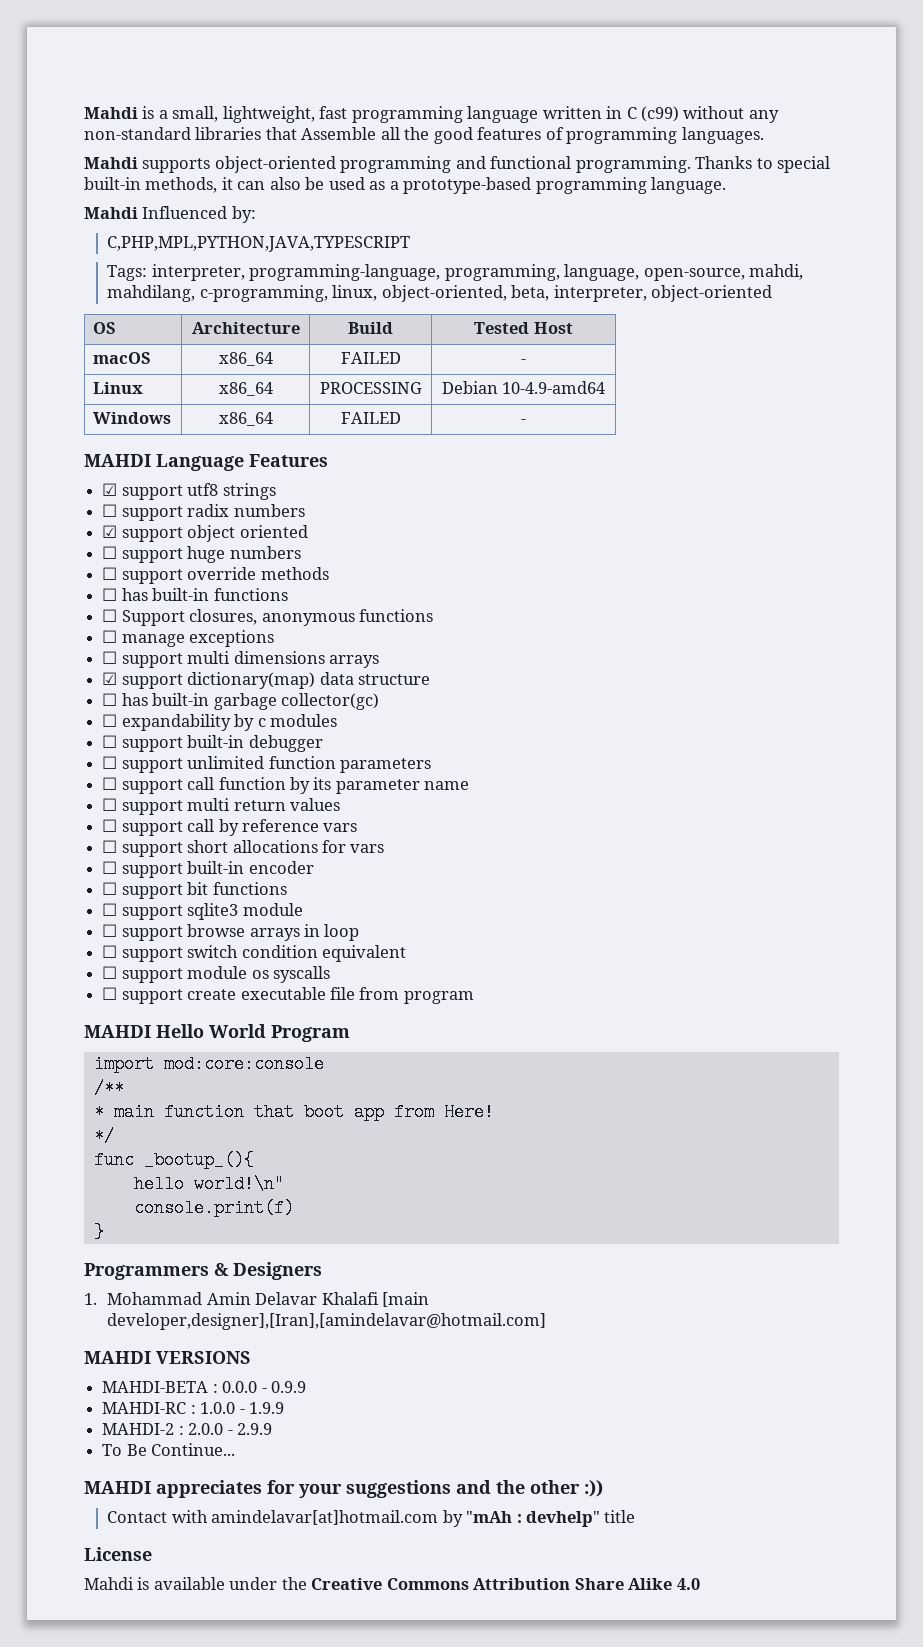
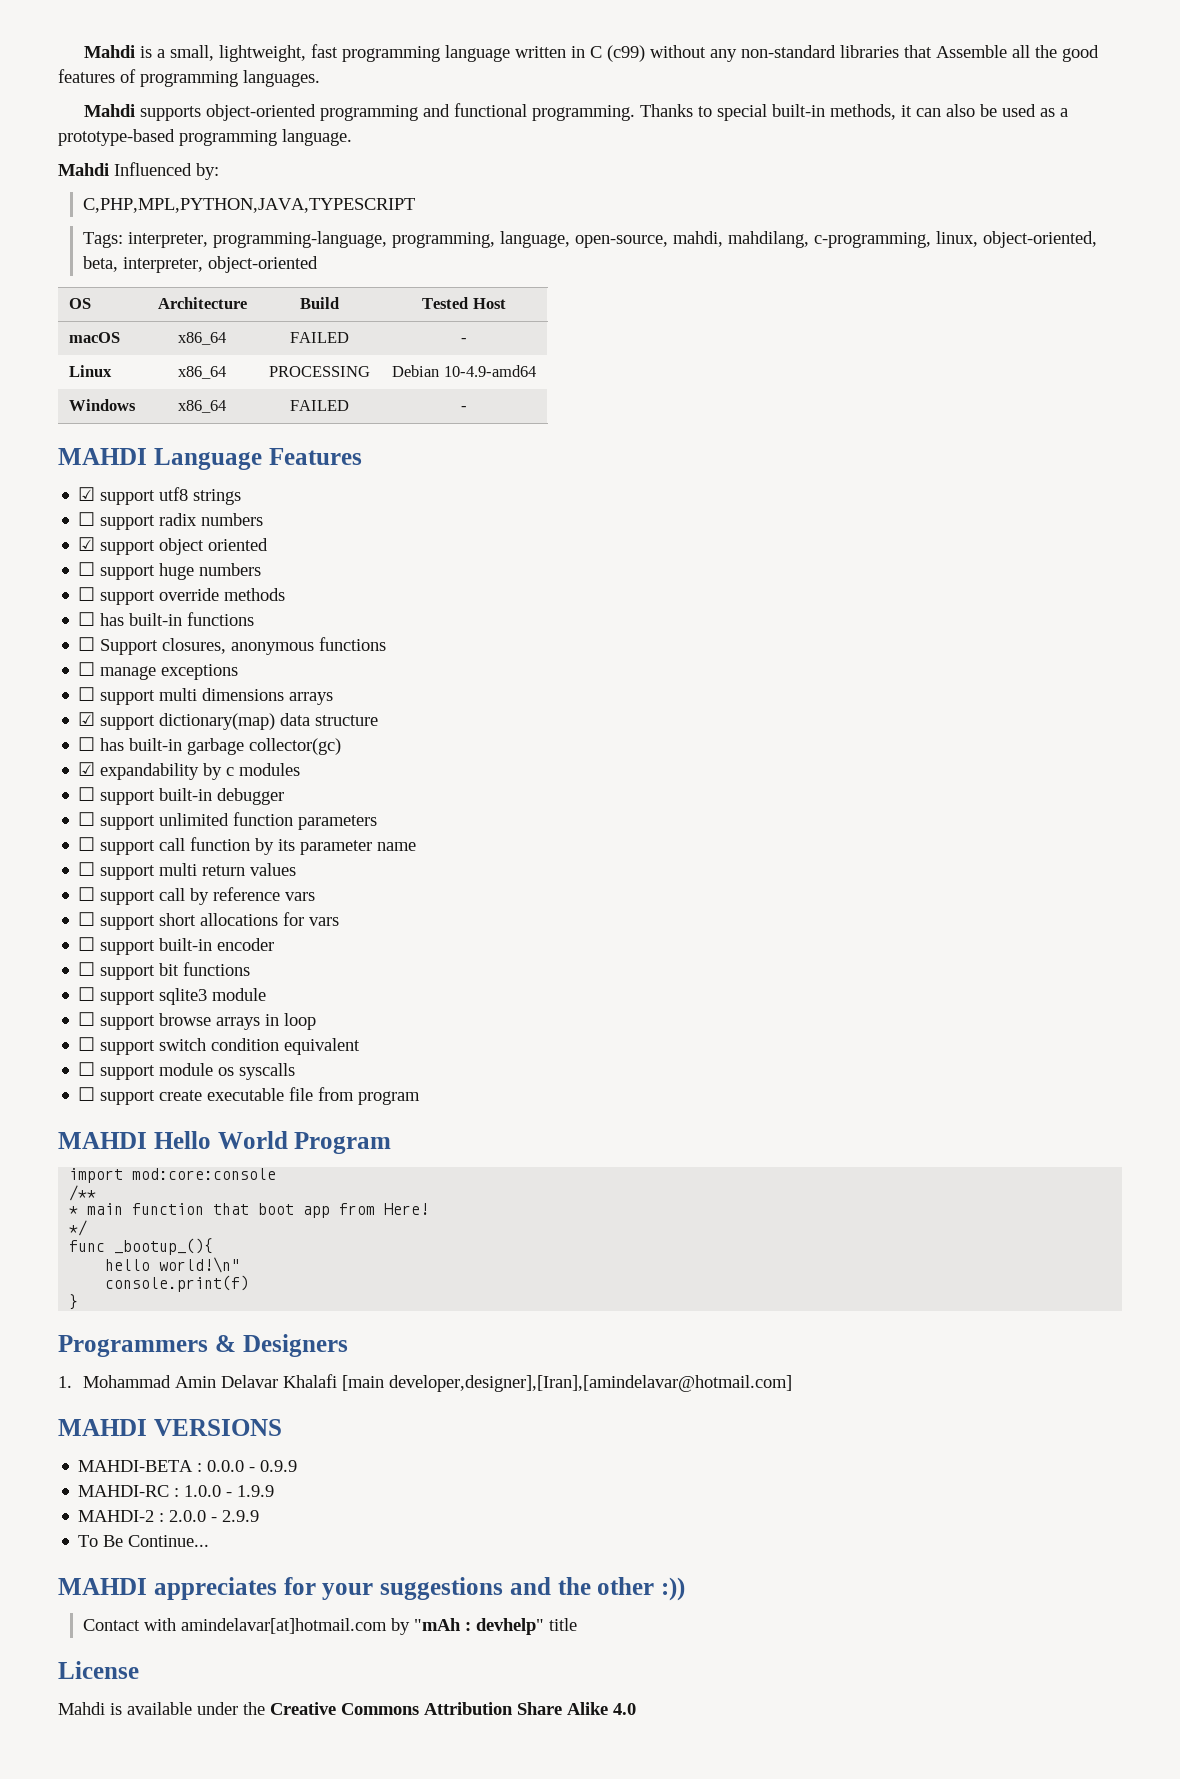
[102,714,118,727] ☐ -> [78,762,96,776] ☑

